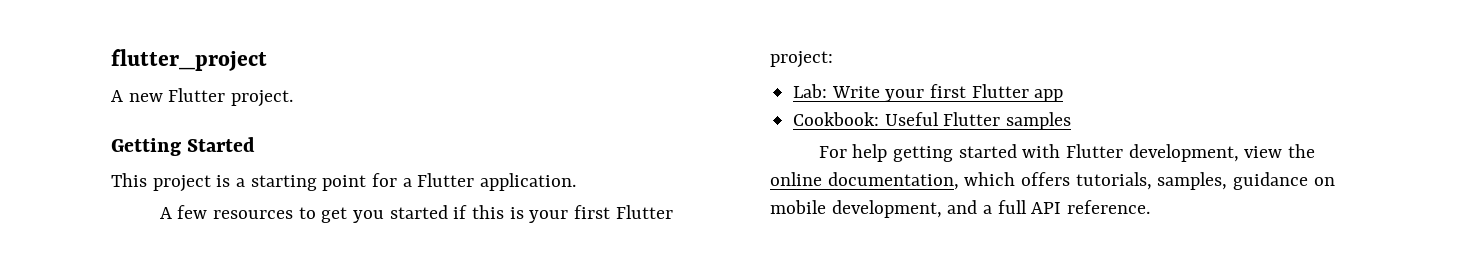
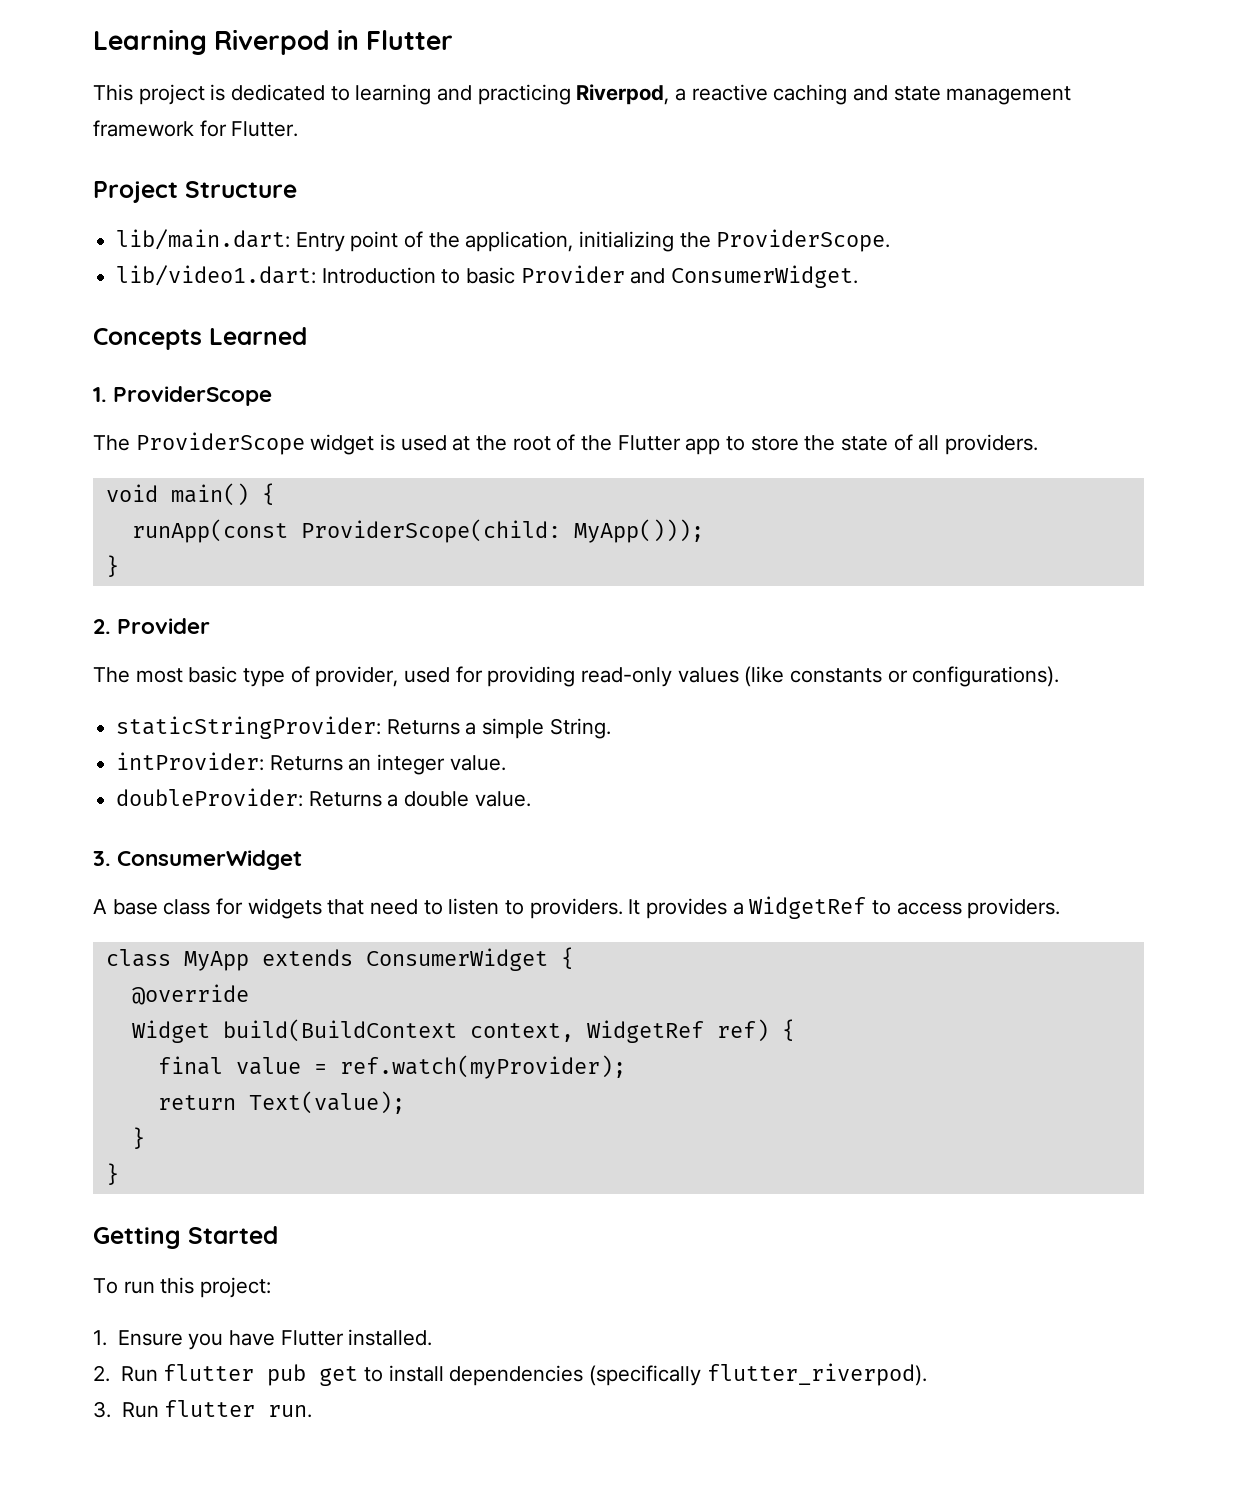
[111,49,267,71] [111,88,294,107] [111,137,256,156] [111,173,577,192] [159,205,673,223] [770,51,833,68] [793,84,1064,102] [793,112,1072,130] [818,144,1316,162] [770,172,1335,190] [770,200,1151,218] flutter_project // A new Flutter project. // Getting Started // This project is a starting point for a Flutter application. // A few resources to get you started if this is your first Flutter project: // Lab: Write your first Flutter app // Cookbook: Useful Flutter samples // For help getting started with Flutter development, view the online documentation, which offers tutorials, samples, guidance on mobile development, and a full API reference. -> [93,29,454,55] [93,84,1072,105] [93,120,299,137] [93,181,297,203] [116,229,891,252] [116,265,859,288] [93,327,307,350] [93,386,273,406] [93,432,1039,455] [105,483,275,506] [131,519,704,543] [105,555,119,577] [93,618,211,634] [93,666,1060,687] [116,716,611,739] [116,752,506,775] [116,788,531,807] [93,850,303,870] [93,896,1061,919] [105,947,574,971] [131,984,249,1005] [131,1019,795,1043] [157,1055,626,1079] [157,1091,405,1114] [131,1127,145,1149] [105,1163,119,1185] [93,1226,278,1249] [93,1277,272,1298] [93,1329,433,1350] [93,1363,927,1386] [93,1400,313,1418] Learning Riverpod in Flutter // This project is dedicated to learning and practicing Riverpod, a reactive caching and state management framework for Flutter. // Project Structure // lib/main.dart: Entry point of the application, initializing the ProviderScope. // lib/video1.dart: Introduction to basic Provider and ConsumerWidget. // Concepts Learned // 1. ProviderScope // The ProviderScope widget is used at the root of the Flutter app to store the state of all providers. // void main() { // runApp(const ProviderScope(child: MyApp())); // } // 2. Provider // The most basic type of provider, used for providing read-only values (like constants or configurations). // staticStringProvider: Returns a simple String. // intProvider: Returns an integer value. // doubleProvider: Returns a double value. // 3. ConsumerWidget // A base class for widgets that need to listen to providers. It provides a WidgetRef to access providers. // class MyApp extends ConsumerWidget { // @override // Widget build(BuildContext context, WidgetRef ref) { // final value = ref.watch(myProvider); // return Text(value); // } // } // Getting Started // To run this project: // 1. Ensure you have Flutter installed. // 2. Run flutter pub get to install dependencies (specifically flutter_riverpod). // 3. Run flutter run.

